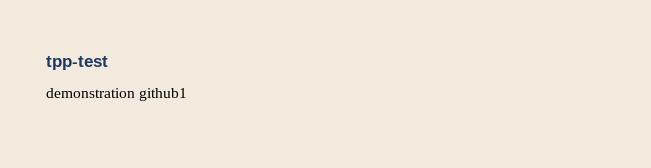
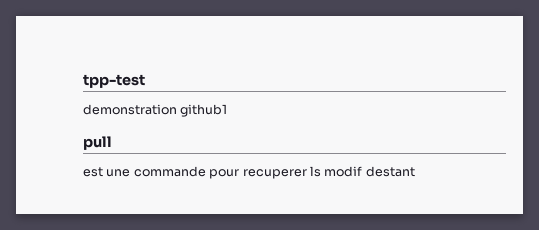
(188, 94) none -> [83,136,112,150] [83,166,415,179] // pull // est une commande pour recuperer ls modif destant

